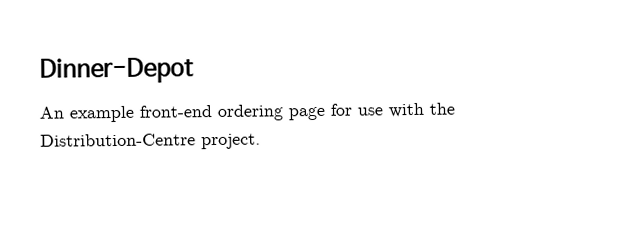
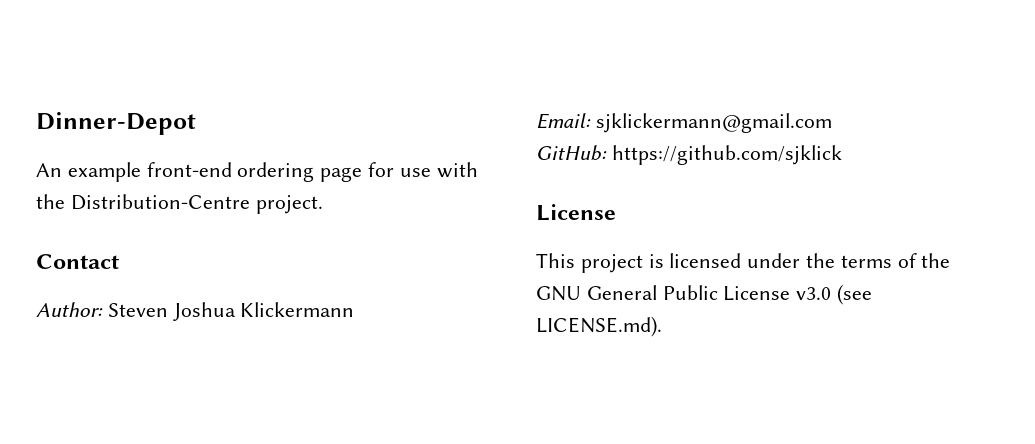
(261, 141) none -> [36,254,119,269] [36,302,355,321] [536,113,832,133] [536,145,842,165] [536,204,616,221] [536,253,951,273] [536,284,873,305] [536,316,662,337] // Contact // Author: Steven Joshua Klickermann // Email: sjklickermann@gmail.com // GitHub: https://github.com/sjklick // License // This project is licensed under the terms of the GNU General Public License v3.0 (see LICENSE.md).

